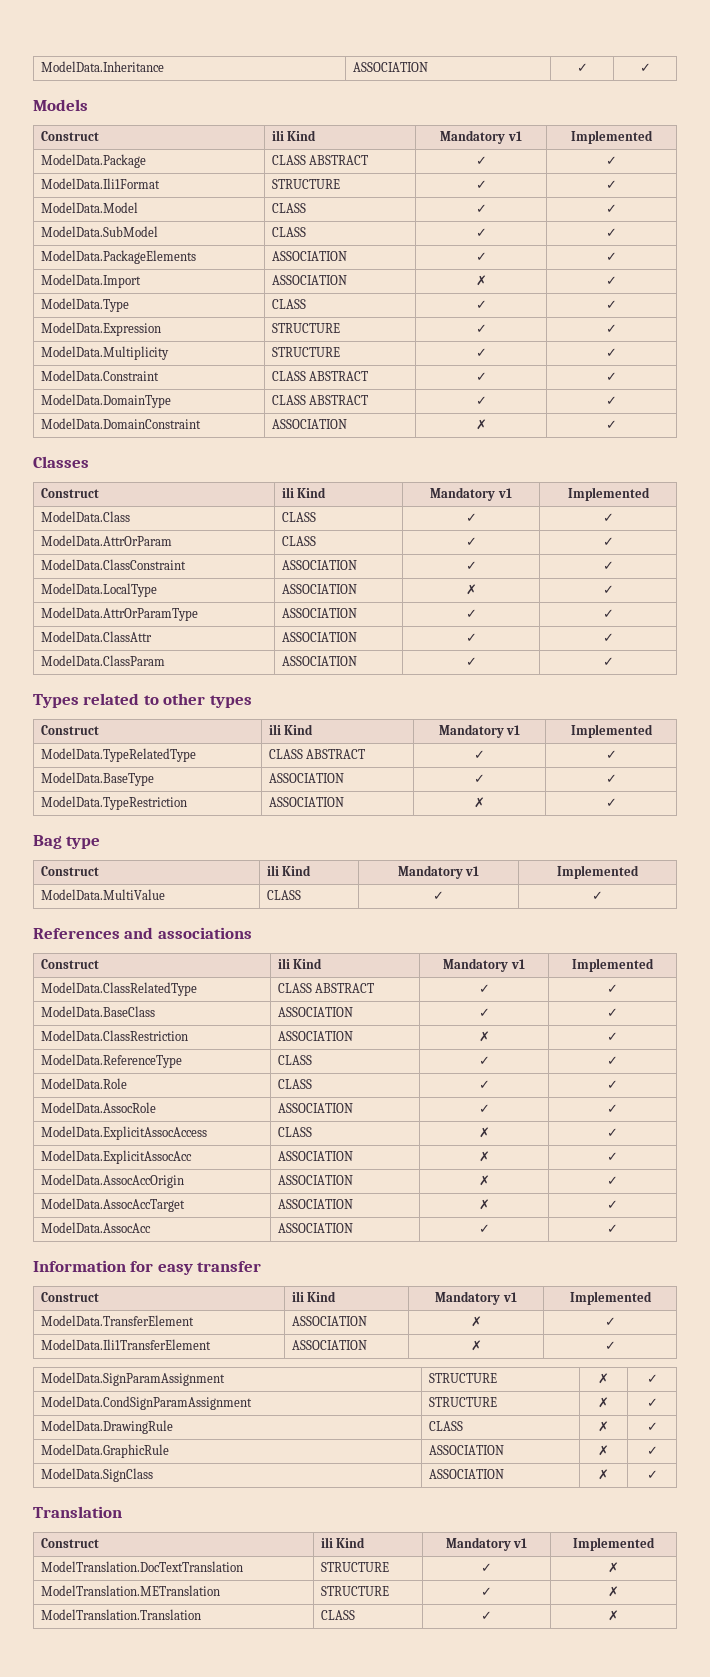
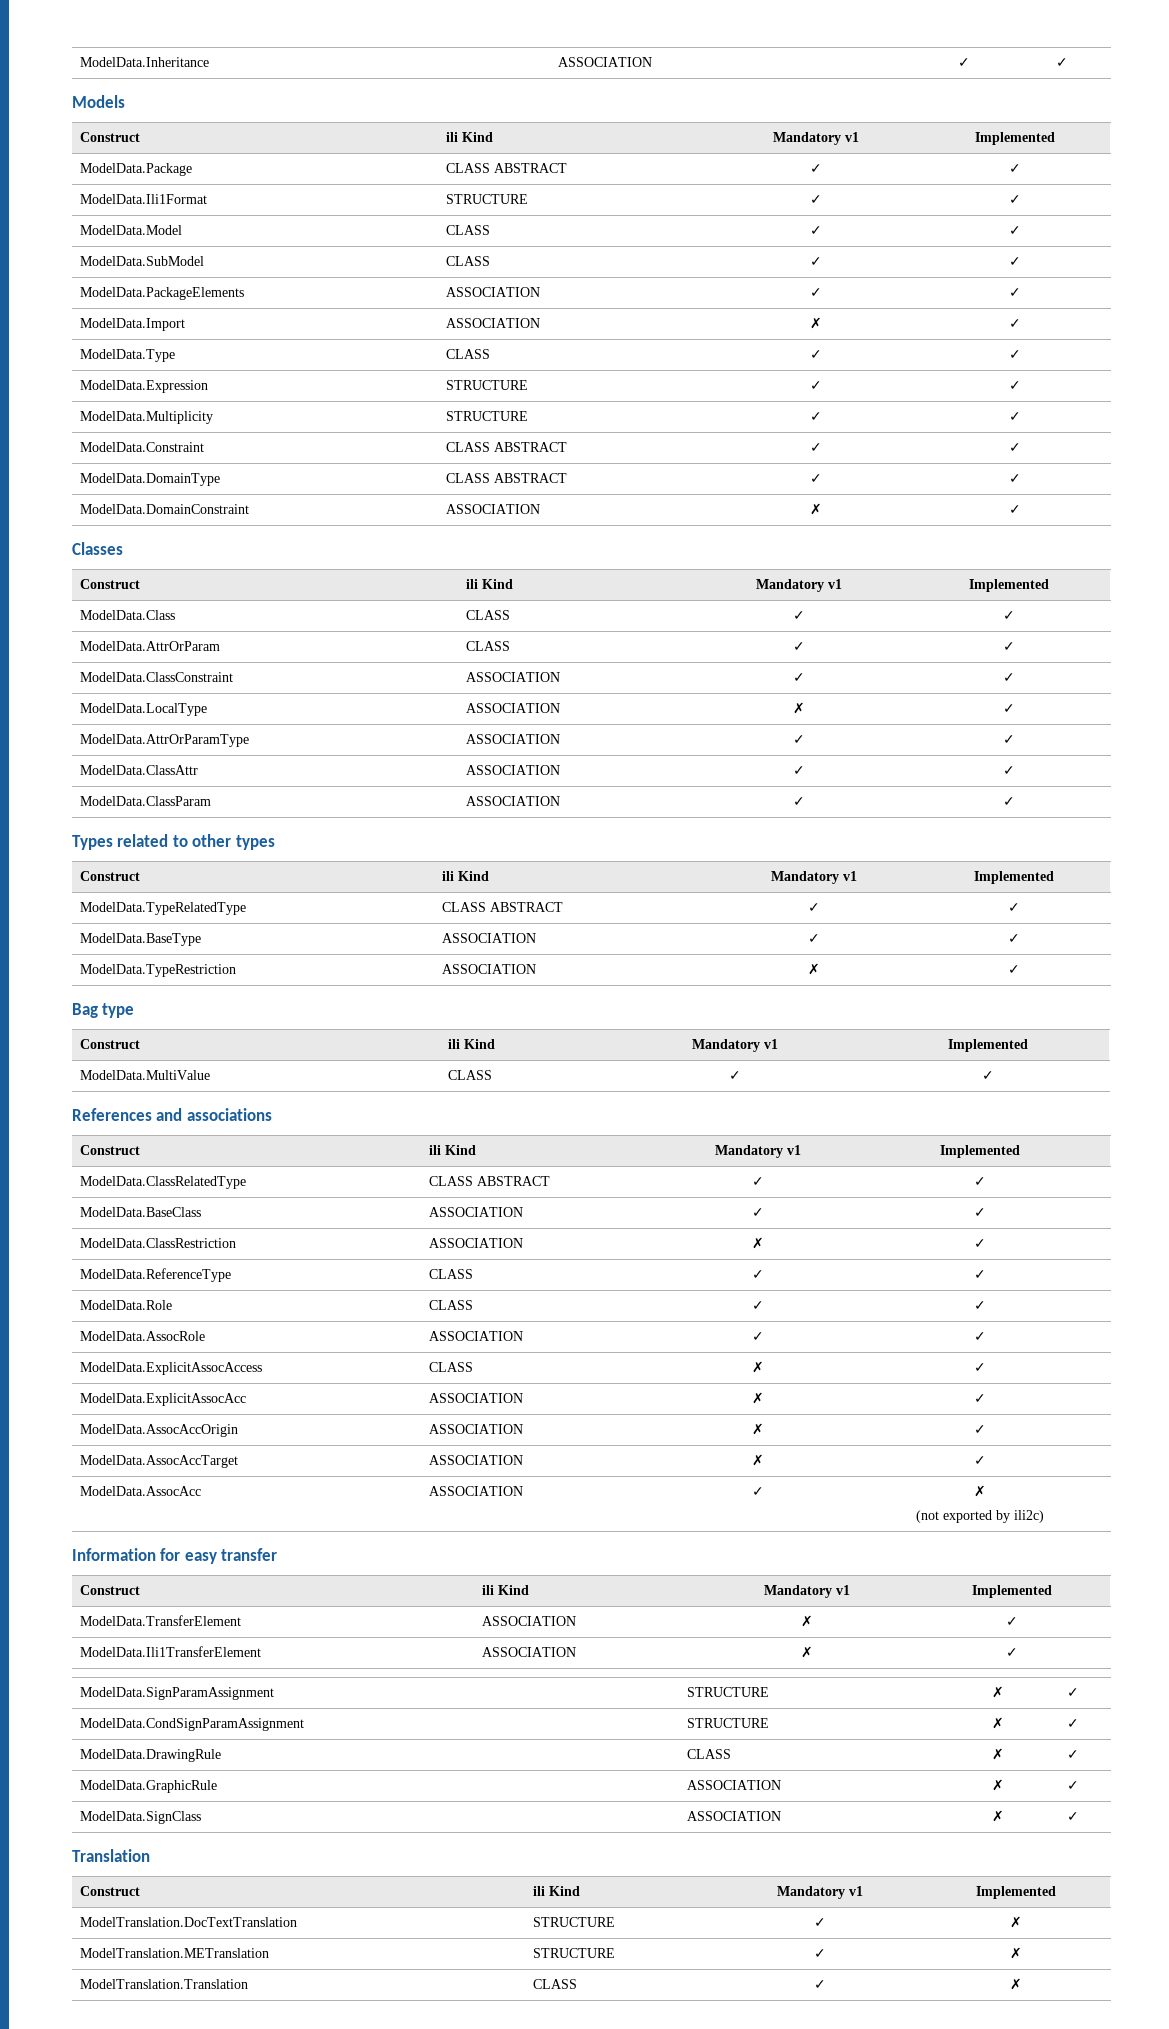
[607,1224,618,1233] ✓ -> [974,1485,986,1497] [916,1510,1044,1523] ✗ // (not exported by ili2c)

